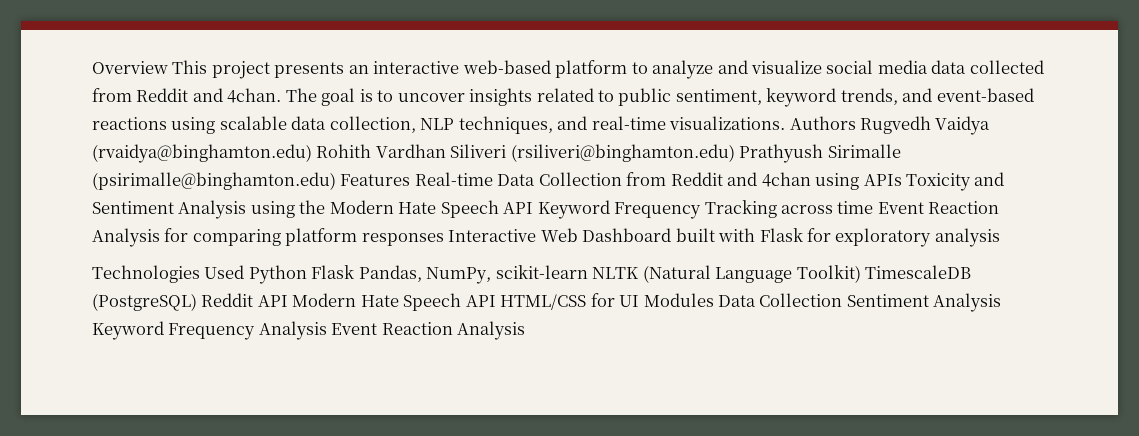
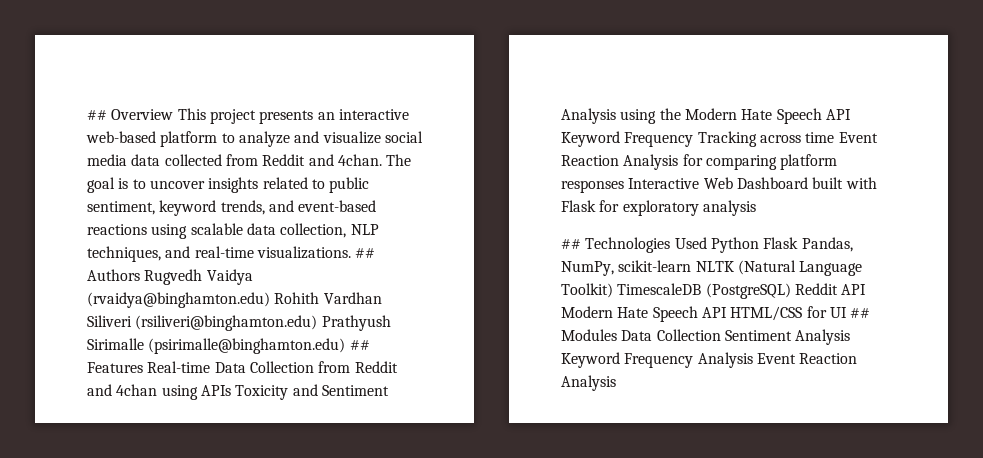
(92, 67) none -> [87,110,107,120] ##
(786, 123) none -> [355,248,376,258] ##
(336, 181) none -> [349,340,370,350] ##
(1000, 237) none -> [561,239,581,249] ##
(640, 301) none -> [850,308,871,318] ##

